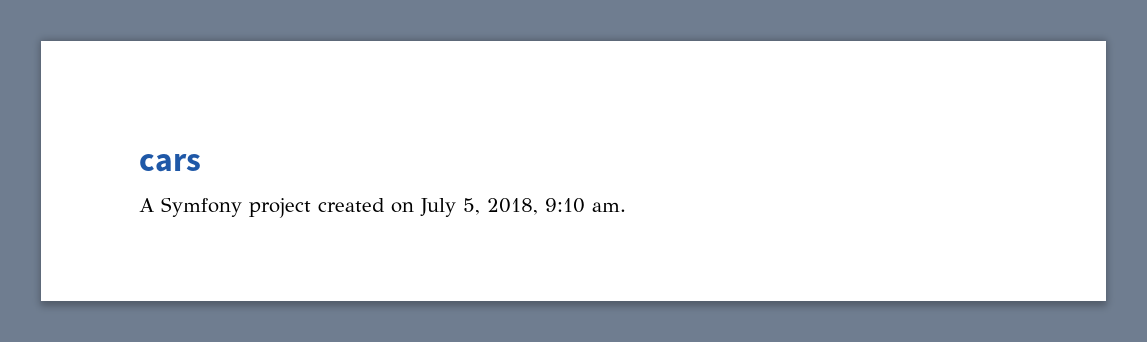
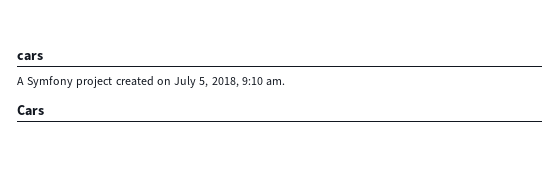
(626, 207) none -> [17,105,44,116] // Cars

